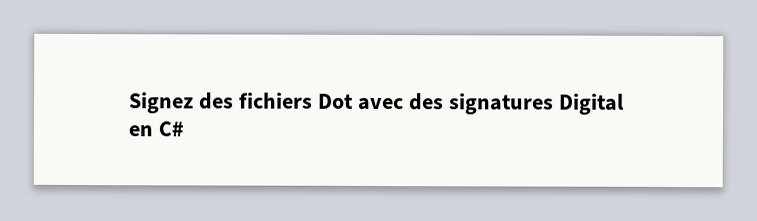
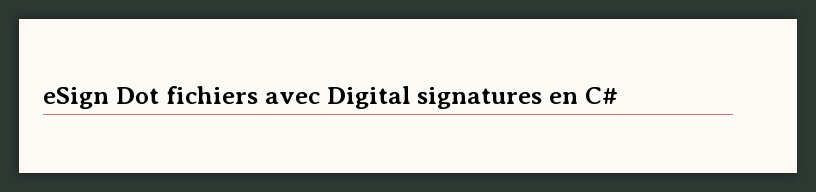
[128,92,625,115] Signez des fichiers Dot avec des signatures Digital -> [43,86,543,109] eSign Dot fichiers avec Digital signatures

